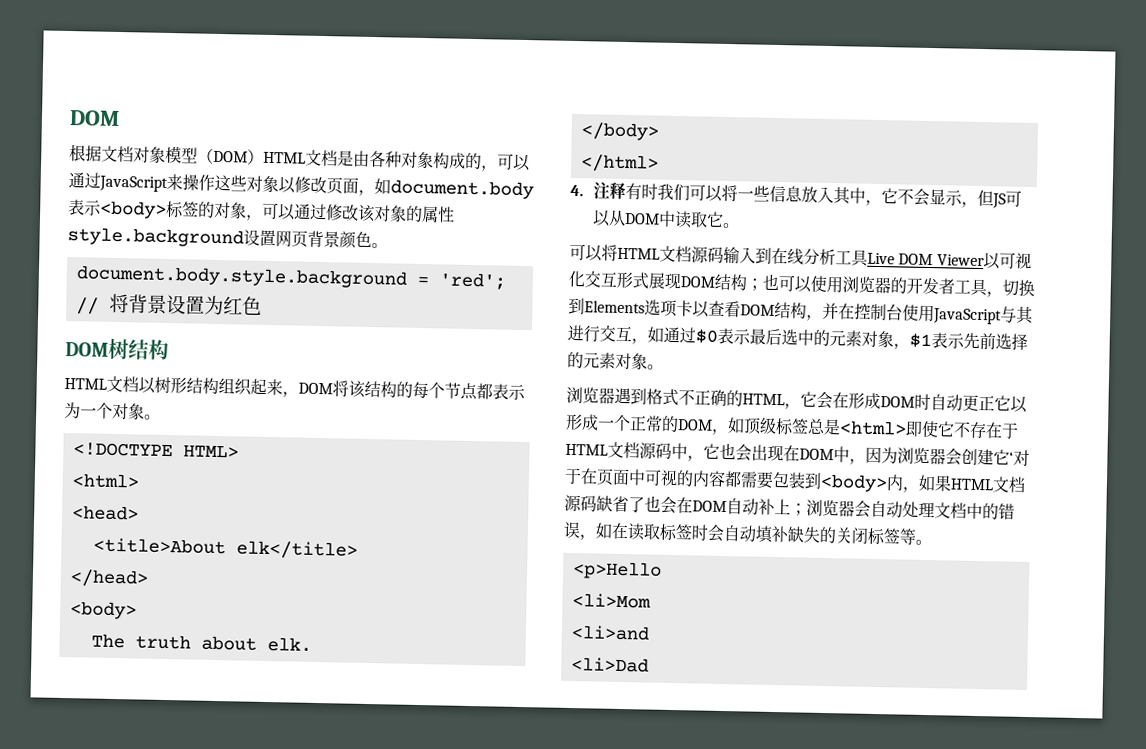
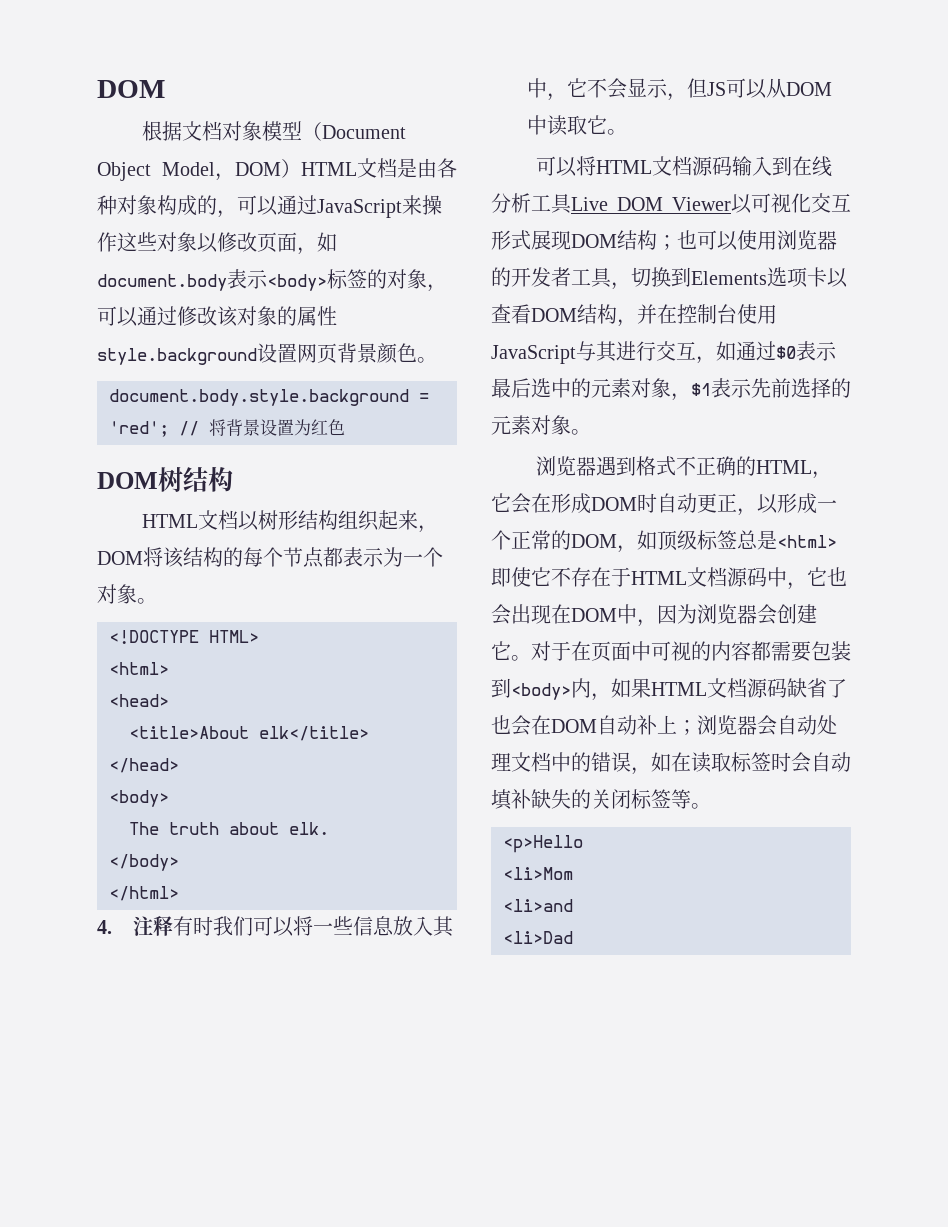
(214, 156) none -> [321,125,406,139] [97,162,236,181] Document Object Model，
[994,395,1011,411] 它 -> [737,508,757,516] ，
[1009,451,1014,464] ‘ -> [511,655,531,661] 。

